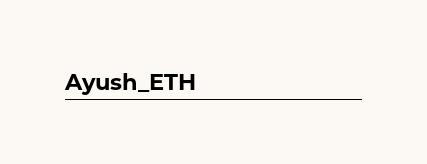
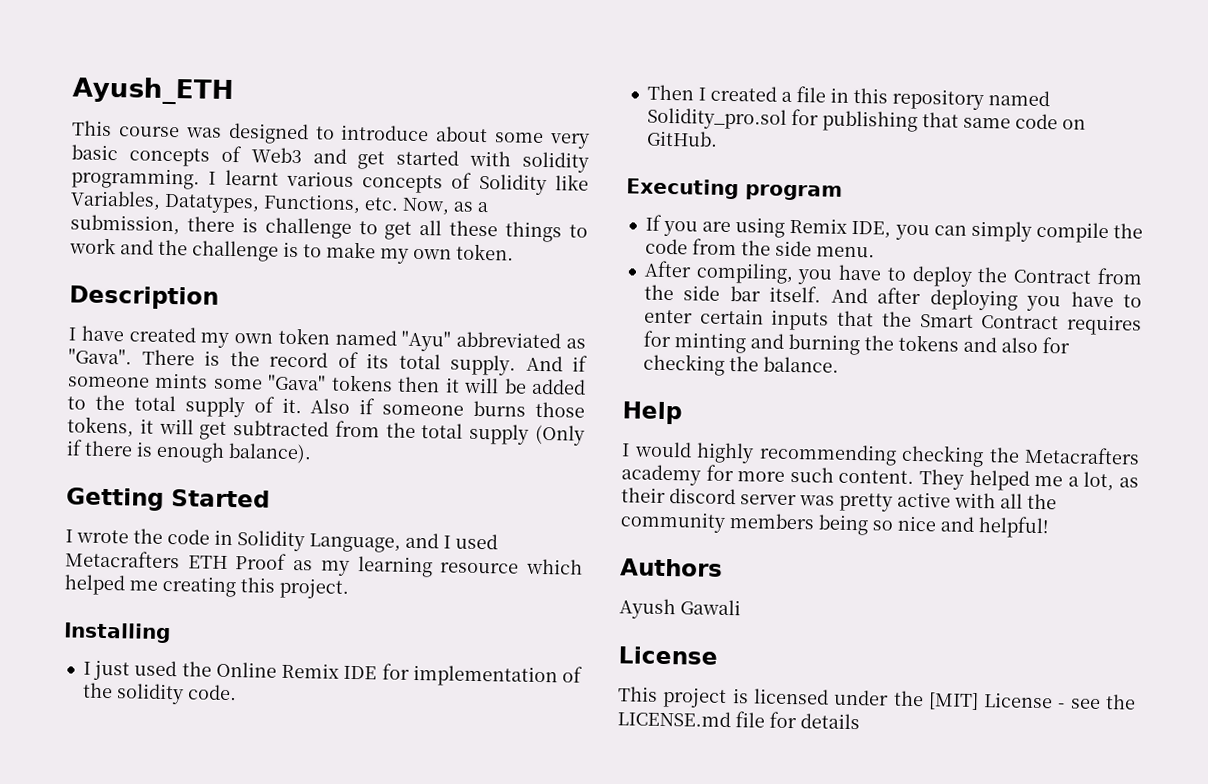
(196, 84) none -> [72,120,590,149] [71,144,589,173] [71,167,589,196] [70,190,489,216] [70,214,589,243] [69,237,514,264] [69,285,219,310] [68,325,586,352] [68,348,588,376] [68,372,587,395] [67,394,585,418] [67,416,585,446] [66,439,312,464] [66,487,270,511] [65,528,498,553] [65,550,583,578] [64,574,349,599] [63,622,171,644] [82,659,584,688] [82,682,237,705] [646,84,1050,111] [646,107,1086,132] [645,130,718,147] [626,178,843,201] [644,214,1143,244] [644,238,875,258] [643,260,1143,287] [643,284,1142,312] [643,308,1142,336] [642,330,1070,356] [642,353,839,376] [622,401,682,425] [621,441,1140,468] [621,464,1139,492] [621,487,1057,512] [620,511,1050,539] [620,558,723,577] [619,598,741,620] [618,646,718,665] [618,686,1136,711] [617,710,860,730] // This course was designed to introduce about some very basic concepts of Web3 and get started with solidity programming. I learnt various concepts of Solidity like Variables, Datatypes, Functions, etc. Now, as a submission, there is challenge to get all these things to work and the challenge is to make my own token. // Description // I have created my own token named "Ayu" abbreviated as "Gava". There is the record of its total supply. And if someone mints some "Gava" tokens then it will be added to the total supply of it. Also if someone burns those tokens, it will get subtracted from the total supply (Only if there is enough balance). // Getting Started // I wrote the code in Solidity Language, and I used Metacrafters ETH Proof as my learning resource which helped me creating this project. // Installing // I just used the Online Remix IDE for implementation of the solidity code. // Then I created a file in this repository named Solidity_pro.sol for publishing that same code on GitHub. // Executing program // If you are using Remix IDE, you can simply compile the code from the side menu. // After compiling, you have to deploy the Contract from the side bar itself. And after deploying you have to enter certain inputs that the Smart Contract requires for minting and burning the tokens and also for checking the balance. // Help // I would highly recommending checking the Metacrafters academy for more such content. They helped me a lot, as their discord server was pretty active with all the community members being so nice and helpful! // Authors // Ayush Gawali // License // This project is licensed under the [MIT] License - see the LICENSE.md file for details

